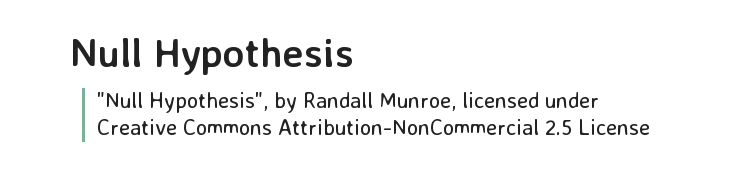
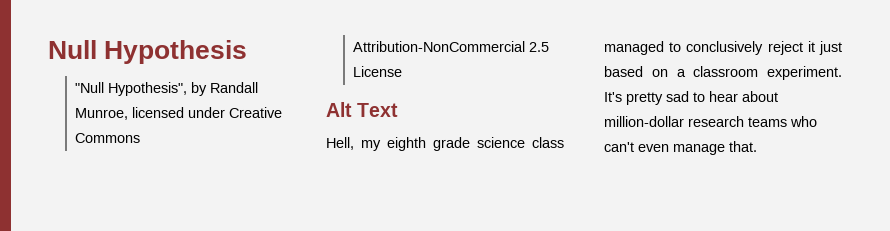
(651, 127) none -> [326,102,399,117] [326,137,564,151] [604,41,842,55] [604,66,842,80] [604,91,778,105] [604,116,817,127] [604,141,757,155] // Alt Text // Hell, my eighth grade science class managed to conclusively reject it just based on a classroom experiment. It's pretty sad to hear about million-dollar research teams who can't even manage that.

